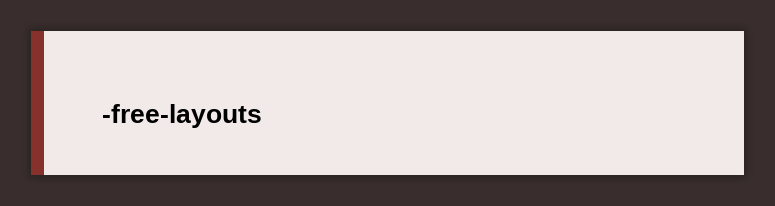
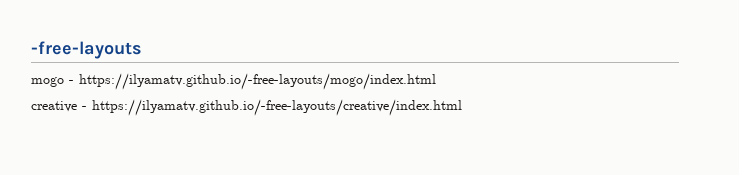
(262, 116) none -> [31,73,436,90] [31,99,462,116] // mogo - https://ilyamatv.github.io/-free-layouts/mogo/index.html // creative - https://ilyamatv.github.io/-free-layouts/creative/index.html

